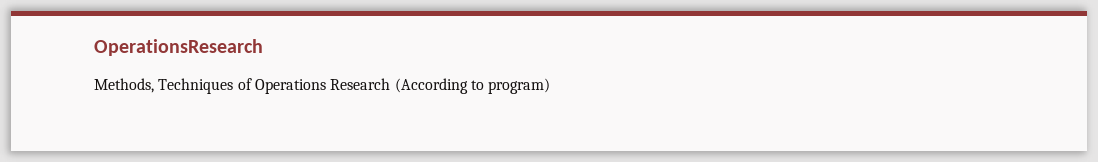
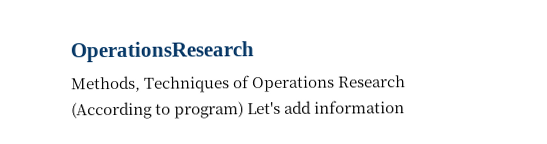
(551, 86) none -> [247,100,406,115] Let's add information

